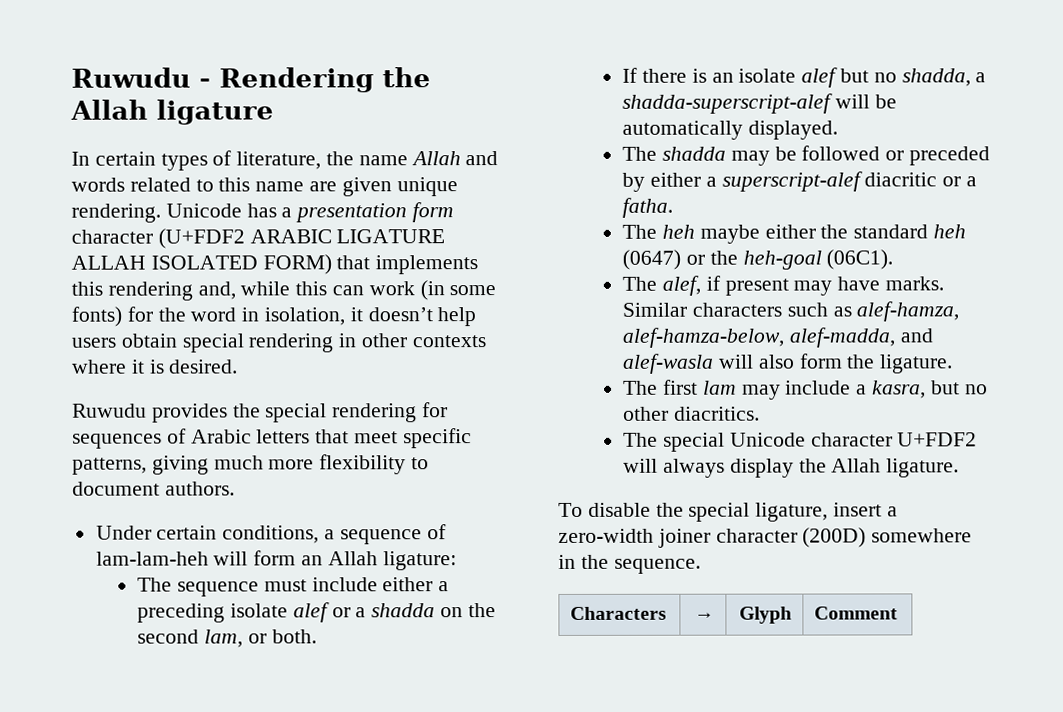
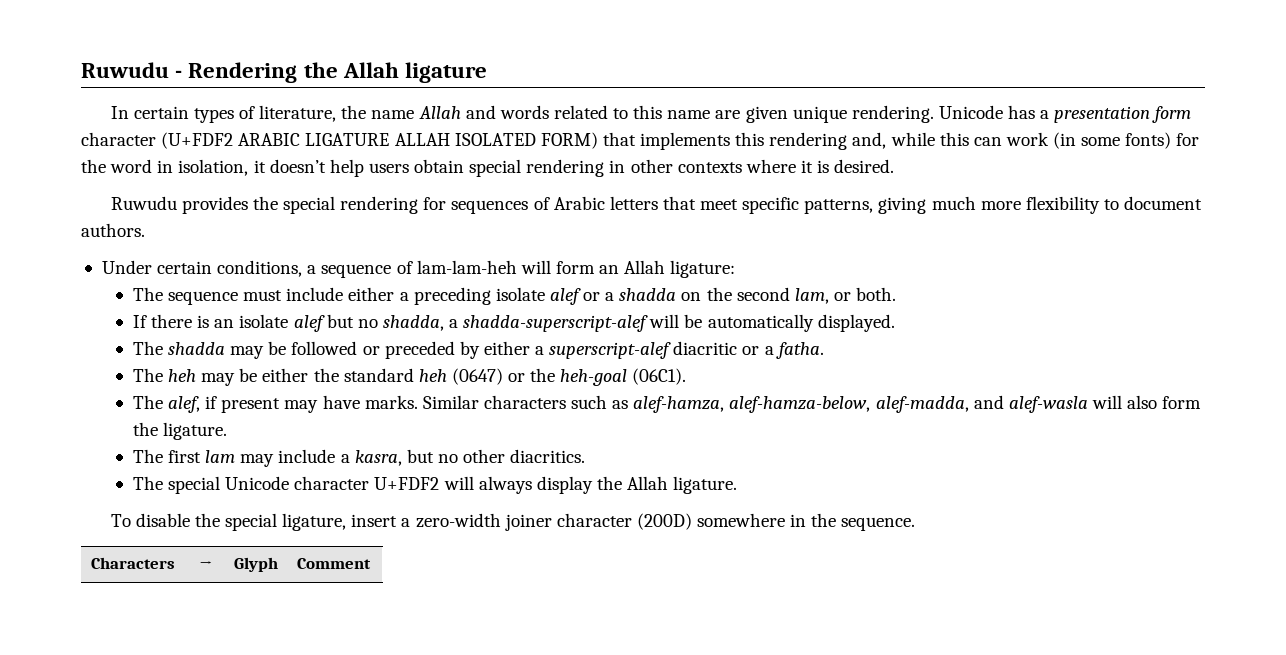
[699,224,760,244] maybe -> [201,368,258,386] may be

